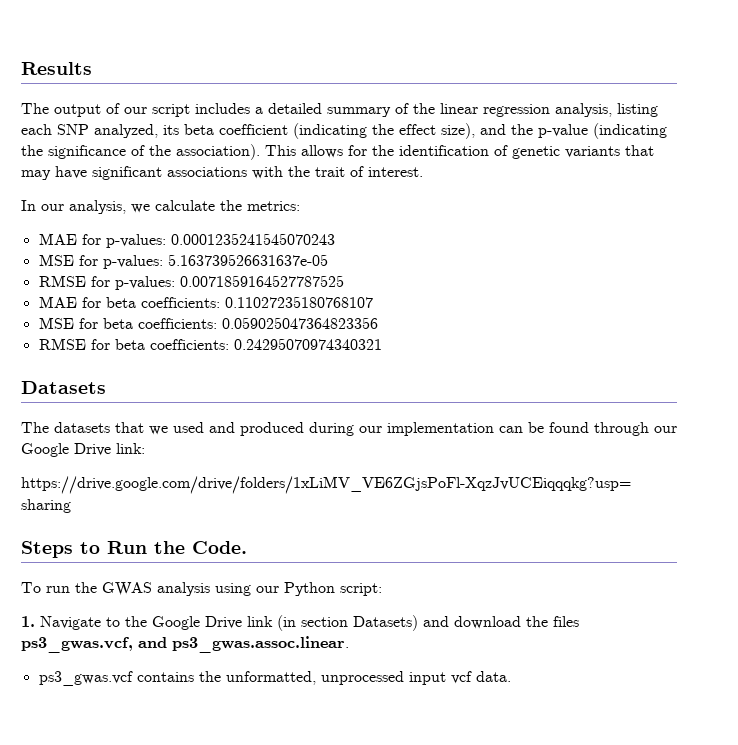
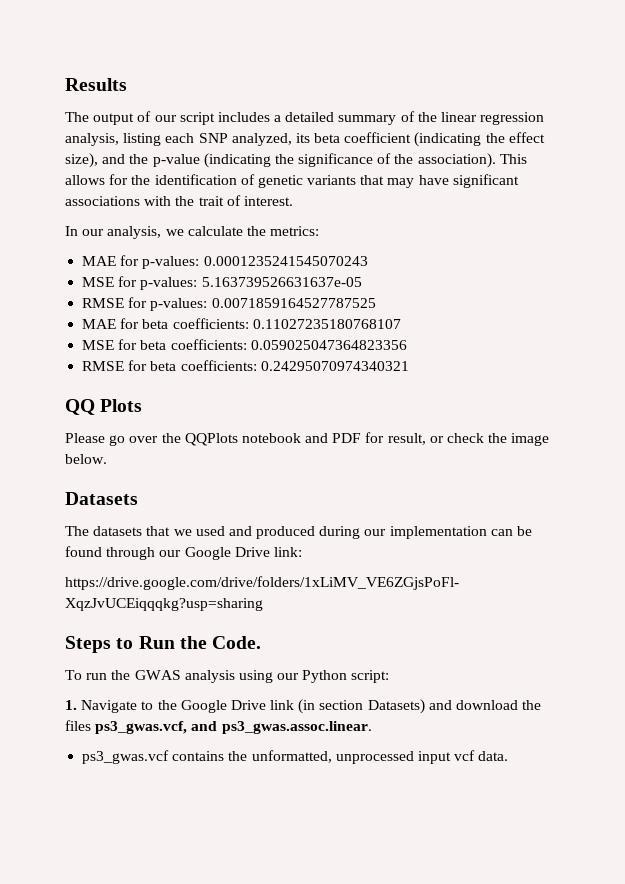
(382, 344) none -> [65,399,143,415] [65,432,550,446] [65,454,107,464] // QQ Plots // Please go over the QQPlots notebook and PDF for result, or check the image below.

